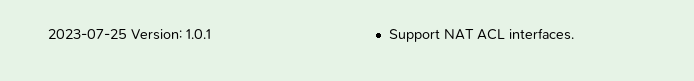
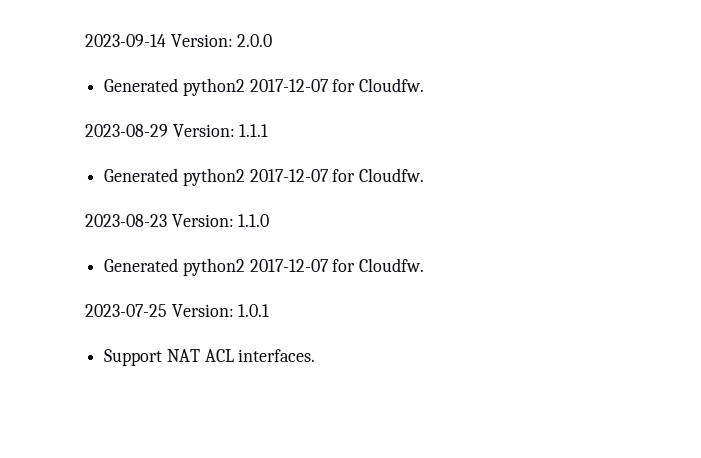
(48, 34) none -> [85,34,273,47] [104,78,425,96] [85,124,269,137] [104,168,425,186] [85,214,270,227] [104,258,425,276] 2023-09-14 Version: 2.0.0 // Generated python2 2017-12-07 for Cloudfw. // 2023-08-29 Version: 1.1.1 // Generated python2 2017-12-07 for Cloudfw. // 2023-08-23 Version: 1.1.0 // Generated python2 2017-12-07 for Cloudfw. //

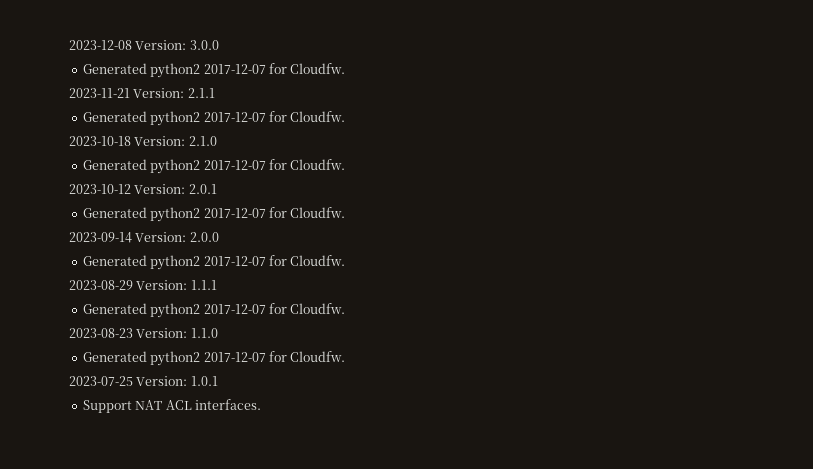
(85, 40) none -> [69,40,219,50] [82,63,346,78] [69,88,215,98] [82,111,346,126] [69,136,217,146] [82,159,346,174] [69,184,217,194] [82,207,346,222] 2023-12-08 Version: 3.0.0 // Generated python2 2017-12-07 for Cloudfw. // 2023-11-21 Version: 2.1.1 // Generated python2 2017-12-07 for Cloudfw. // 2023-10-18 Version: 2.1.0 // Generated python2 2017-12-07 for Cloudfw. // 2023-10-12 Version: 2.0.1 // Generated python2 2017-12-07 for Cloudfw. //

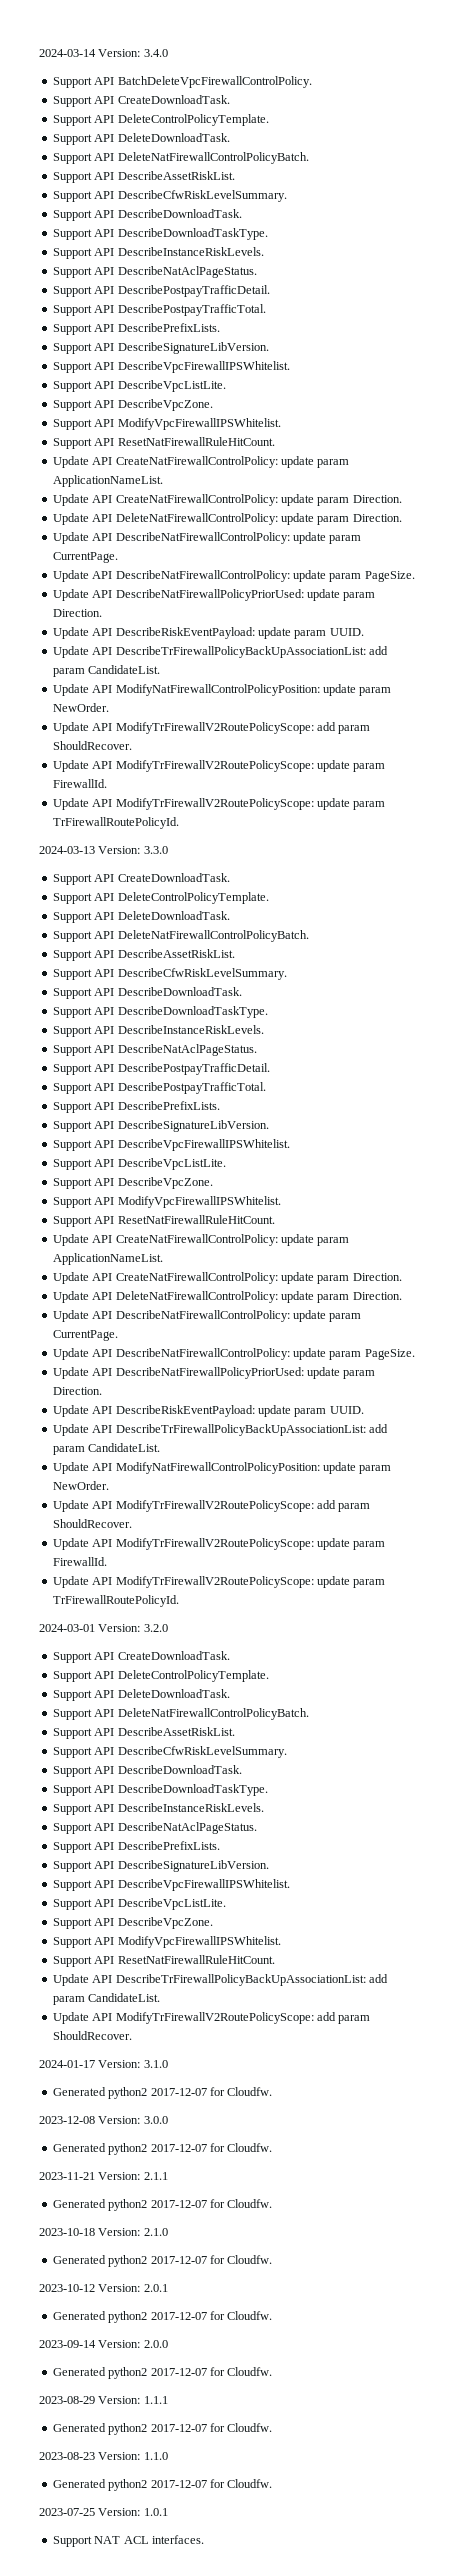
(69, 45) none -> [39,49,168,57] [52,76,312,88] [52,95,230,107] [52,114,269,126] [52,133,230,145] [52,152,309,164] [52,171,235,183] [52,190,287,202] [52,209,242,221] [52,228,268,240] [52,247,264,259] [52,266,257,278] [52,285,270,297] [52,304,266,316] [52,323,220,335] [52,342,269,354] [52,361,290,373] [52,380,226,392] [52,399,213,411] [52,418,281,430] [52,437,275,449] [52,456,350,468] [52,475,163,487] [52,494,402,506] [52,513,402,525] [52,532,362,544] [52,552,118,563] [52,570,415,582] [52,589,376,601] [52,609,102,617] [52,627,364,639] [52,646,388,658] [52,665,161,677] [52,684,392,696] [52,703,109,712] [52,722,371,734] [52,741,132,750] [52,760,386,772] [52,779,107,788] [52,798,386,810] [52,817,179,829] [39,846,168,854] [52,873,230,885] [52,892,269,904] [52,911,230,923] [52,930,309,942] [52,949,235,961] [52,968,287,980] [52,987,242,999] [52,1006,268,1018] [52,1025,264,1037] [52,1044,257,1056] [52,1063,270,1075] [52,1082,266,1094] [52,1101,220,1113] [52,1120,269,1132] [52,1139,290,1151] [52,1158,226,1170] [52,1177,213,1189] [52,1196,281,1208] [52,1215,275,1227] [52,1234,350,1246] [52,1253,163,1265] [52,1272,402,1284] [52,1291,402,1303] [52,1310,362,1322] [52,1330,118,1341] [52,1348,415,1360] [52,1367,376,1379] [52,1387,102,1395] [52,1405,364,1417] [52,1424,388,1436] [52,1443,161,1455] [52,1462,392,1474] [52,1481,109,1490] [52,1500,371,1512] [52,1519,132,1528] [52,1538,386,1550] [52,1557,107,1566] [52,1576,386,1588] [52,1595,179,1607] [39,1624,168,1632] [52,1651,230,1663] [52,1670,269,1682] [52,1689,230,1701] [52,1708,309,1720] [52,1727,235,1739] [52,1746,287,1758] [52,1765,242,1777] [52,1784,268,1796] [52,1803,264,1815] [52,1822,257,1834] [52,1841,220,1853] [52,1860,269,1872] [52,1879,290,1891] [52,1898,226,1910] [52,1917,213,1929] [52,1936,281,1948] [52,1955,275,1967] [52,1974,388,1986] [52,1993,161,2005] [52,2012,371,2024] [52,2031,132,2040] [39,2060,168,2068] [52,2087,273,2099] 2024-03-14 Version: 3.4.0 // Support API BatchDeleteVpcFirewallControlPolicy. // Support API CreateDownloadTask. // Support API DeleteControlPolicyTemplate. // Support API DeleteDownloadTask. // Support API DeleteNatFirewallControlPolicyBatch. // Support API DescribeAssetRiskList. // Support API DescribeCfwRiskLevelSummary. // Support API DescribeDownloadTask. // Support API DescribeDownloadTaskType. // Support API DescribeInstanceRiskLevels. // Support API DescribeNatAclPageStatus. // Support API DescribePostpayTrafficDetail. // Support API DescribePostpayTrafficTotal. // Support API DescribePrefixLists. // Support API DescribeSignatureLibVersion. // Support API DescribeVpcFirewallIPSWhitelist. // Support API DescribeVpcListLite. // Support API DescribeVpcZone. // Support API ModifyVpcFirewallIPSWhitelist. // Support API ResetNatFirewallRuleHitCount. // Update API CreateNatFirewallControlPolicy: update param ApplicationNameList. // Update API CreateNatFirewallControlPolicy: update param Direction. // Update API DeleteNatFirewallControlPolicy: update param Direction. // Update API DescribeNatFirewallControlPolicy: update param CurrentPage. // Update API DescribeNatFirewallControlPolicy: update param PageSize. // Update API DescribeNatFirewallPolicyPriorUsed: update param Direction. // Update API DescribeRiskEventPayload: update param UUID. // Update API DescribeTrFirewallPolicyBackUpAssociationList: add param CandidateList. // Update API ModifyNatFirewallControlPolicyPosition: update param NewOrder. // Update API ModifyTrFirewallV2RoutePolicyScope: add param ShouldRecover. // Update API ModifyTrFirewallV2RoutePolicyScope: update param FirewallId. // Update API ModifyTrFirewallV2RoutePolicyScope: update param TrFirewallRoutePolicyId. // 2024-03-13 Version: 3.3.0 // Support API CreateDownloadTask. // Support API DeleteControlPolicyTemplate. // Support API DeleteDownloadTask. // Support API DeleteNatFirewallControlPolicyBatch. // Support API DescribeAssetRiskList. // Support API DescribeCfwRiskLevelSummary. // Support API DescribeDownloadTask. // Support API DescribeDownloadTaskType. // Support API DescribeInstanceRiskLevels. // Support API DescribeNatAclPageStatus. // Support API DescribePostpayTrafficDetail. // Support API DescribePostpayTrafficTotal. // Support API DescribePrefixLists. // Support API DescribeSignatureLibVersion. // Support API DescribeVpcFirewallIPSWhitelist. // Support API DescribeVpcListLite. // Support API DescribeVpcZone. // Support API ModifyVpcFirewallIPSWhitelist. // Support API ResetNatFirewallRuleHitCount. // Update API CreateNatFirewallControlPolicy: update param ApplicationNameList. // Update API CreateNatFirewallControlPolicy: update param Direction. // Update API DeleteNatFirewallControlPolicy: update param Direction. // Update API DescribeNatFirewallControlPolicy: update param CurrentPage. // Update API DescribeNatFirewallControlPolicy: update param PageSize. // Update API DescribeNatFirewallPolicyPriorUsed: update param Direction. // Update API DescribeRiskEventPayload: update param UUID. // Update API DescribeTrFirewallPolicyBackUpAssociationList: add param CandidateList. // Update API ModifyNatFirewallControlPolicyPosition: update param NewOrder. // Update API ModifyTrFirewallV2RoutePolicyScope: add param ShouldRecover. // Update API ModifyTrFirewallV2RoutePolicyScope: update param FirewallId. // Update API ModifyTrFirewallV2RoutePolicyScope: update param TrFirewallRoutePolicyId. // 2024-03-01 Version: 3.2.0 // Support API CreateDownloadTask. // Support API DeleteControlPolicyTemplate. // Support API DeleteDownloadTask. // Support API DeleteNatFirewallControlPolicyBatch. // Support API DescribeAssetRiskList. // Support API DescribeCfwRiskLevelSummary. // Support API DescribeDownloadTask. // Support API DescribeDownloadTaskType. // Support API DescribeInstanceRiskLevels. // Support API DescribeNatAclPageStatus. // Support API DescribePrefixLists. // Support API DescribeSignatureLibVersion. // Support API DescribeVpcFirewallIPSWhitelist. // Support API DescribeVpcListLite. // Support API DescribeVpcZone. // Support API ModifyVpcFirewallIPSWhitelist. // Support API ResetNatFirewallRuleHitCount. // Update API DescribeTrFirewallPolicyBackUpAssociationList: add param CandidateList. // Update API ModifyTrFirewallV2RoutePolicyScope: add param ShouldRecover. // 2024-01-17 Version: 3.1.0 // Generated python2 2017-12-07 for Cloudfw. //

